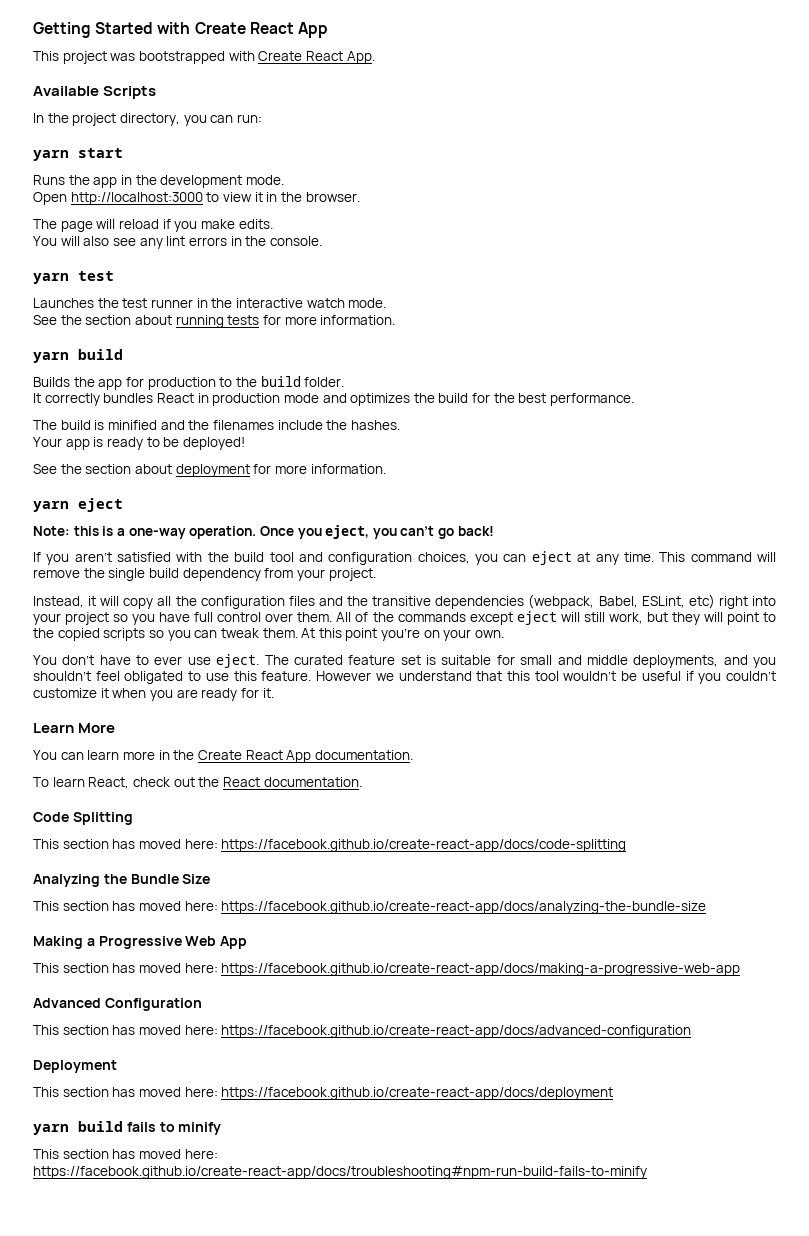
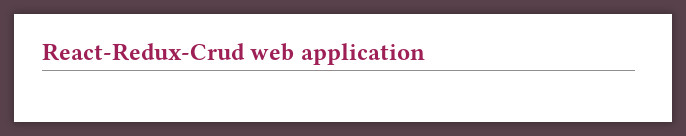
[33,22,328,38] [33,51,375,64] [33,86,157,99] [33,113,262,126] [33,148,123,161] [33,175,284,188] [33,192,360,205] [33,219,273,232] [33,236,322,249] [33,271,114,284] [33,298,387,308] [33,315,396,328] [33,349,123,363] [33,376,345,390] [33,393,635,406] [33,420,400,430] [33,437,245,450] [33,464,386,477] [33,498,123,512] [33,525,494,539] [33,551,776,565] [33,568,376,581] [33,594,777,609] [33,611,776,625] [33,628,505,641] [33,654,776,668] [33,671,776,684] [33,688,274,701] [33,723,116,733] [33,750,413,763] [33,777,362,789] [33,812,133,825] [33,839,627,852] [33,874,211,887] [33,901,707,914] [33,936,248,949] [33,963,741,976] [33,998,202,1011] [33,1025,692,1038] [33,1060,117,1073] [33,1087,614,1100] [33,1121,222,1135] [33,1149,218,1159] [33,1166,647,1179] Getting Started with Create React App // This project was bootstrapped with Create React App. // Available Scripts // In the project directory, you can run: // yarn start // Runs the app in the development mode. // Open http://localhost:3000 to view it in the browser. // The page will reload if you make edits. // You will also see any lint errors in the console. // yarn test // Launches the test runner in the interactive watch mode. // See the section about running tests for more information. // yarn build // Builds the app for production to the build folder. // It correctly bundles React in production mode and optimizes the build for the best performance. // The build is minified and the filenames include the hashes. // Your app is ready to be deployed! // See the section about deployment for more information. // yarn eject // Note: this is a one-way operation. Once you eject, you can’t go back! // If you aren’t satisfied with the build tool and configuration choices, you can eject at any time. This command will remove the single build dependency from your project. // Instead, it will copy all the configuration files and the transitive dependencies (webpack, Babel, ESLint, etc) right into your project so you have full control over them. All of the commands except eject will still work, but they will point to the copied scripts so you can tweak them. At this point you’re on your own. // You don’t have to ever use eject. The curated feature set is suitable for small and middle deployments, and you shouldn’t feel obligated to use this feature. However we understand that this tool wouldn’t be useful if you couldn’t customize it when you are ready for it. // Learn More // You can learn more in the Create React App documentation. // To learn React, check out the React documentation. // Code Splitting // This section has moved here: https://facebook.github.io/create-react-app/docs/code-splitting // Analyzing the Bundle Size // This section has moved here: https://facebook.github.io/create-react-app/docs/analyzing-the-bundle-size // Making a Progressive Web App // This section has moved here: https://facebook.github.io/create-react-app/docs/making-a-progressive-web-app // Advanced Configuration // This section has moved here: https://facebook.github.io/create-react-app/docs/advanced-configuration // Deployment // This section has moved here: https://facebook.github.io/create-react-app/docs/deployment // yarn build fails to minify // This section has moved here: https://facebook.github.io/create-react-app/docs/troubleshooting#npm-run-build-fails-to-minify -> [42,43,425,65] React-Redux-Crud web application

